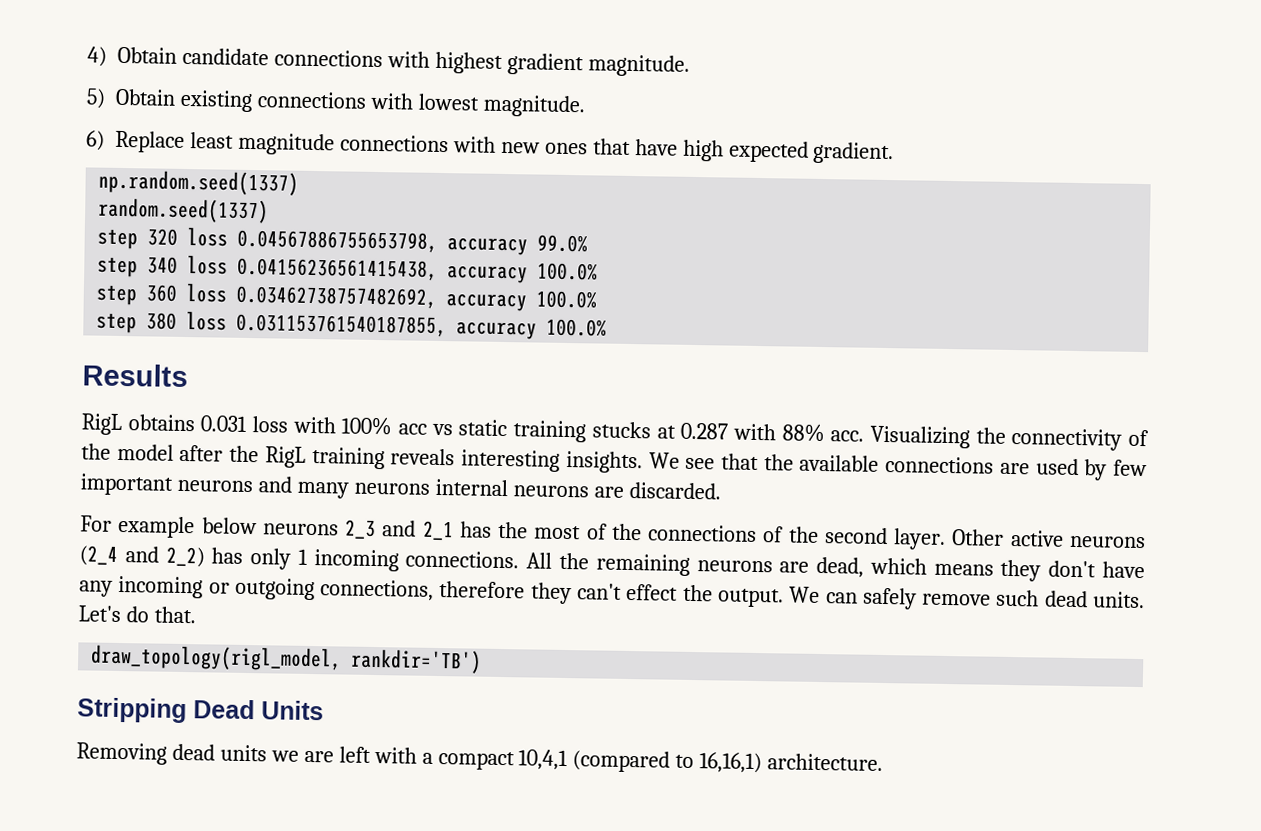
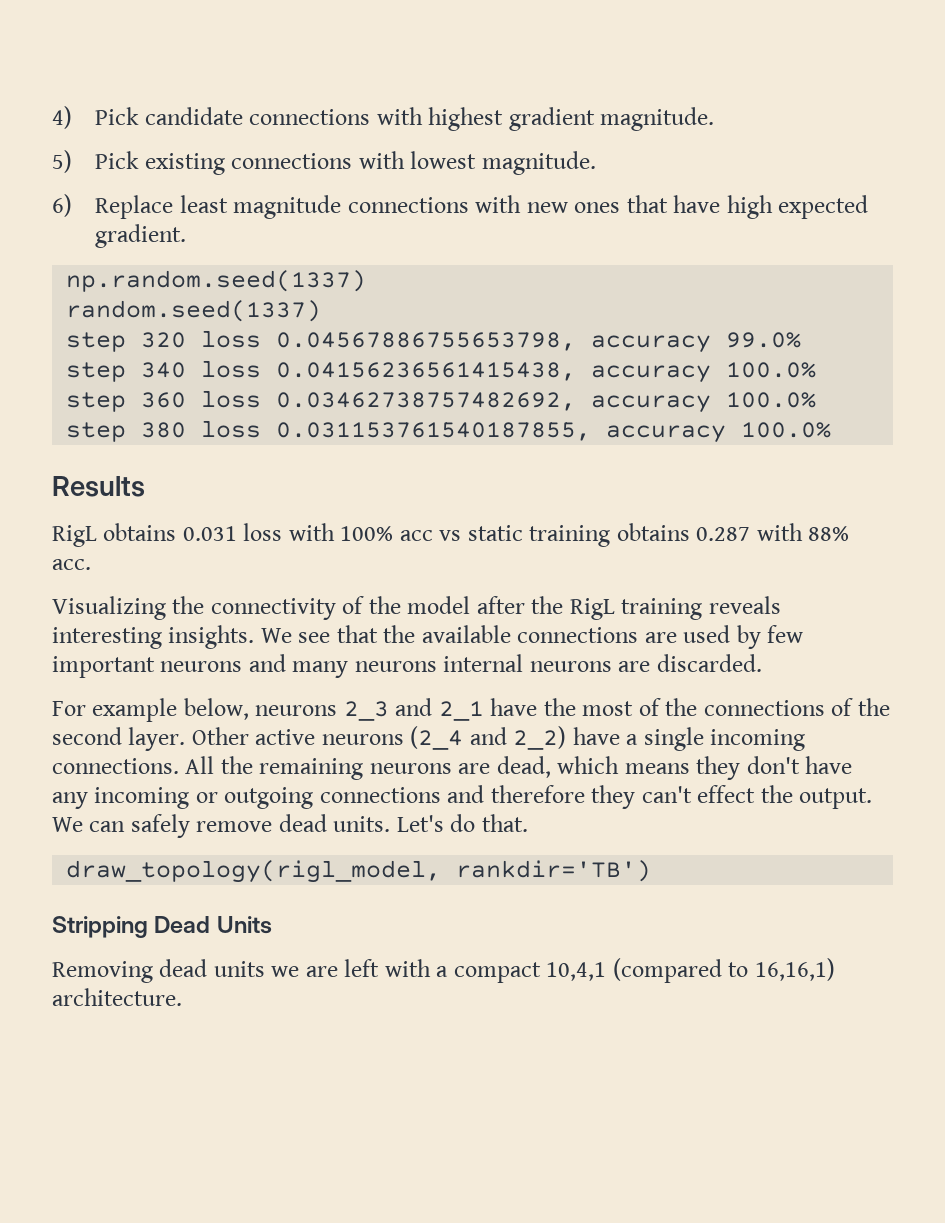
[117,46,177,64] Obtain -> [95,107,140,125] Pick
[115,88,177,106] Obtain -> [95,151,140,169] Pick
[591,421,676,439] stucks at -> [616,523,690,541] obtains
(865, 436) none -> (91, 564) //
[201,517,257,535] below -> [183,698,249,720] below,
[459,521,492,538] has -> [490,698,538,716] have
[211,547,308,570] has only 1 -> [572,727,704,751] have a single
[320,579,435,601] connections, -> [319,785,485,803] connections and
[996,589,1040,607] such -> (273, 826) none

